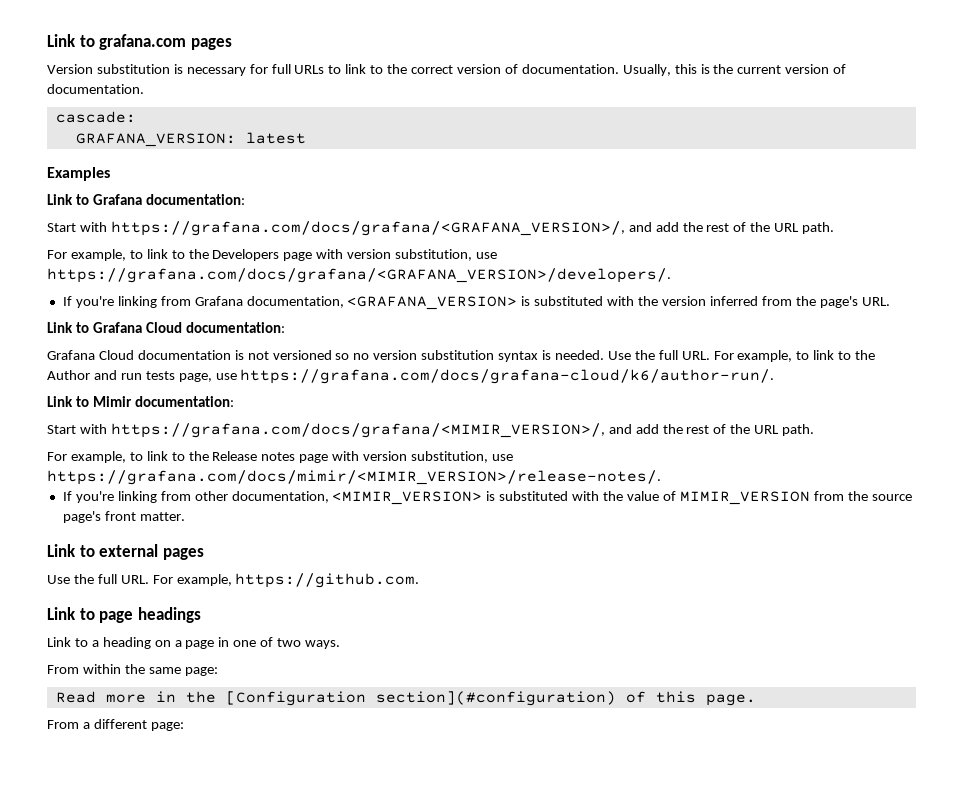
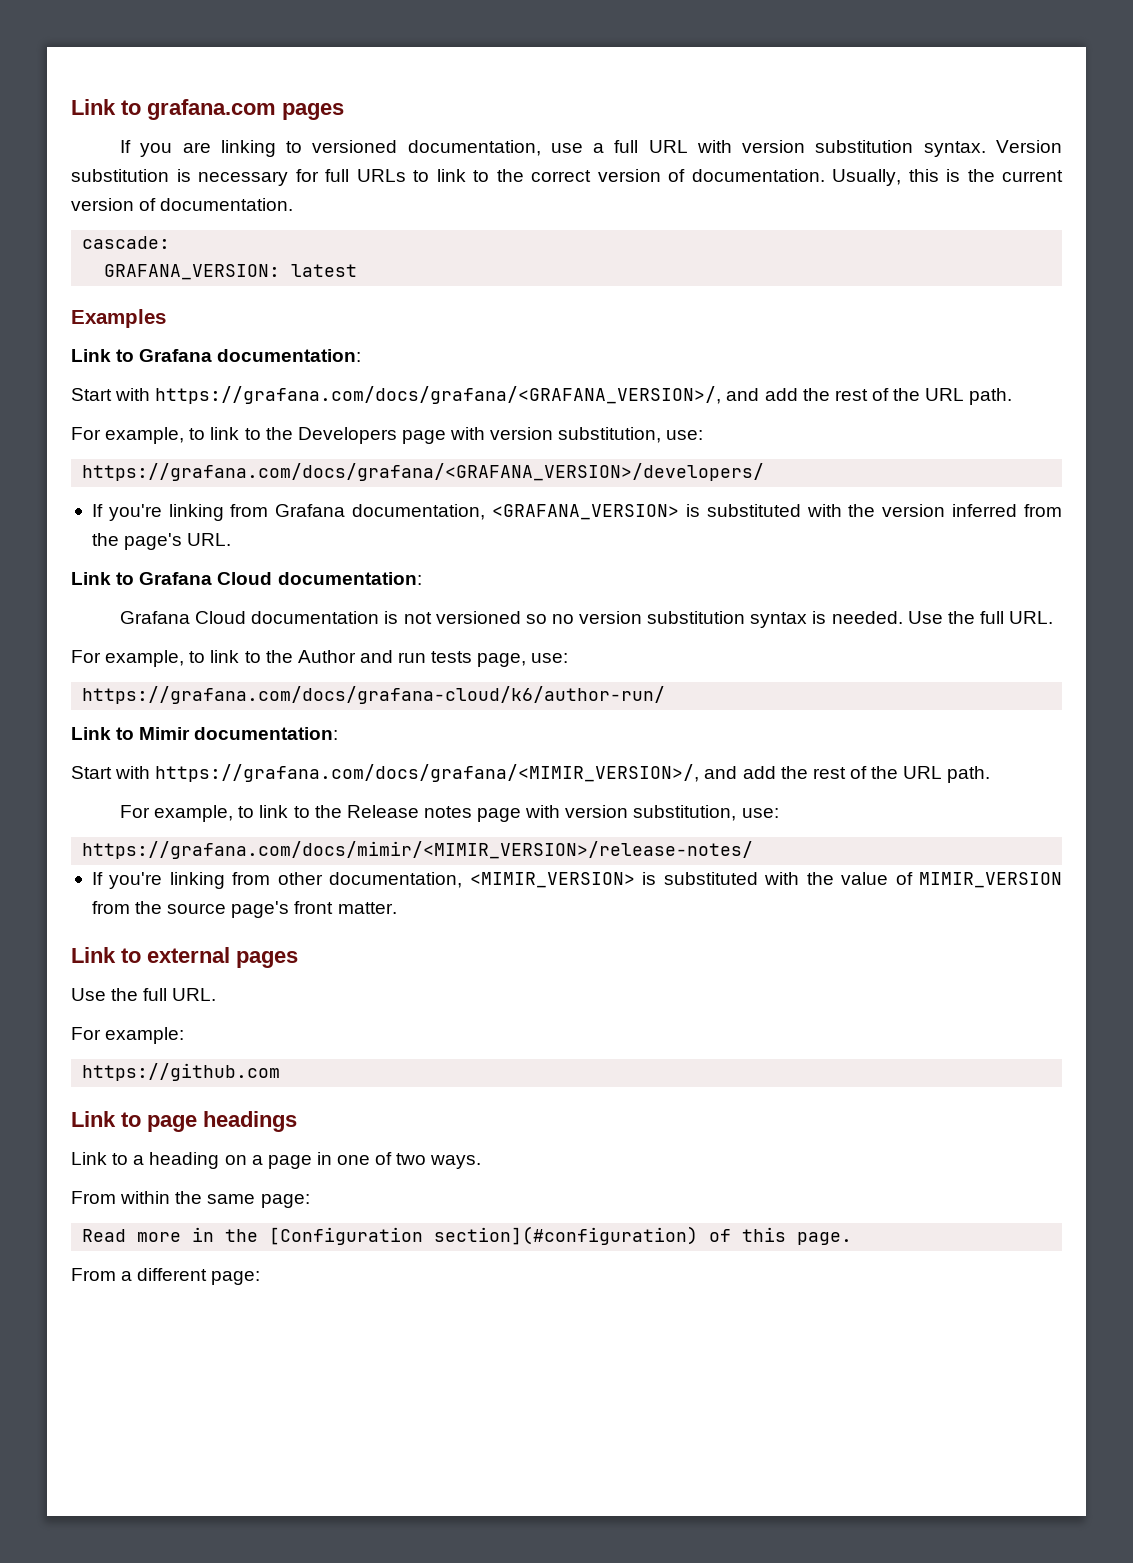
(232, 44) none -> [120,140,986,157] If you are linking to versioned documentation, use a full URL with version substitution syntax.
[476,252,498,259] [47,268,671,283] use https://grafana.com/docs/grafana/<GRAFANA_VERSION>/developers/. -> [666,430,704,440] [82,463,765,481] use: // https://grafana.com/docs/grafana/<GRAFANA_VERSION>/developers/
(710, 355) none -> (1054, 617) //
[215,369,775,384] use https://grafana.com/docs/grafana-cloud/k6/author-run/. -> [531,653,569,663] [82,686,666,704] use: // https://grafana.com/docs/grafana-cloud/k6/author-run/
[491,454,513,461] [47,470,661,485] use https://grafana.com/docs/mimir/<MIMIR_VERSION>/release-notes/. -> [741,808,779,818] [82,841,754,859] use: // https://grafana.com/docs/mimir/<MIMIR_VERSION>/release-notes/
[152,573,420,588] For example, https://github.com. -> [71,1027,185,1044] [82,1063,281,1081] // For example: // https://github.com

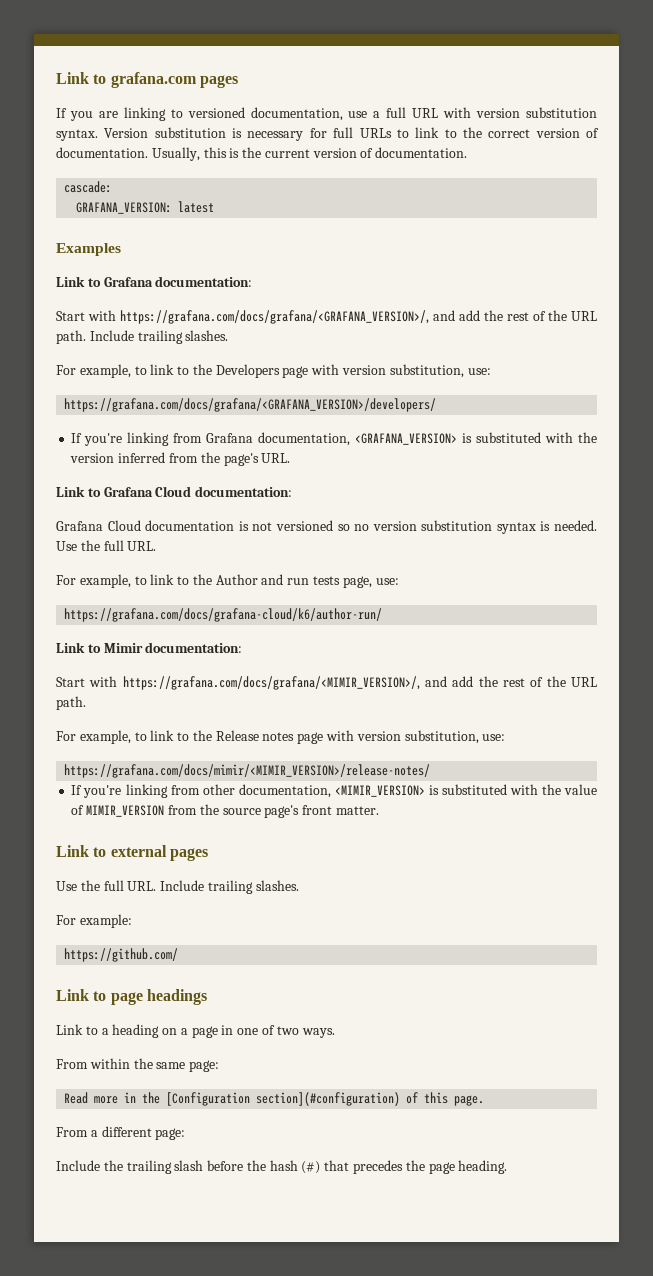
(1013, 396) none -> [89,330,229,344] Include trailing slashes.
(217, 994) none -> [160,880,299,894] Include trailing slashes.
[82,1063,281,1081] https://github.com -> [64,948,179,962] https://github.com/
(261, 1278) none -> [56,1160,508,1174] // Include the trailing slash before the hash (#) that precedes the page heading.

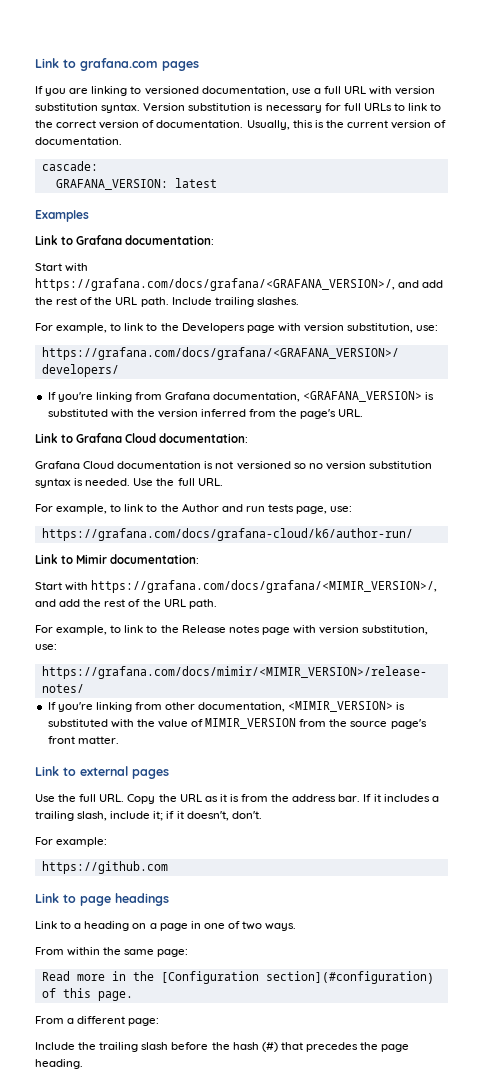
[160,880,299,894] Include trailing slashes. -> [127,794,439,804] [35,811,262,821] Copy the URL as it is from the address bar. If it includes a trailing slash, include it; if it doesn't, don't.
[64,948,179,962] https://github.com/ -> [41,861,168,874] https://github.com

